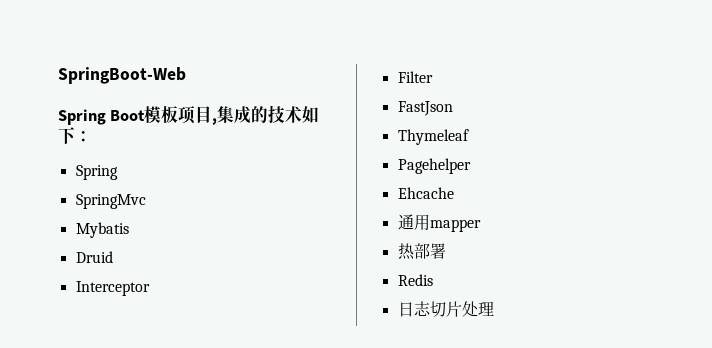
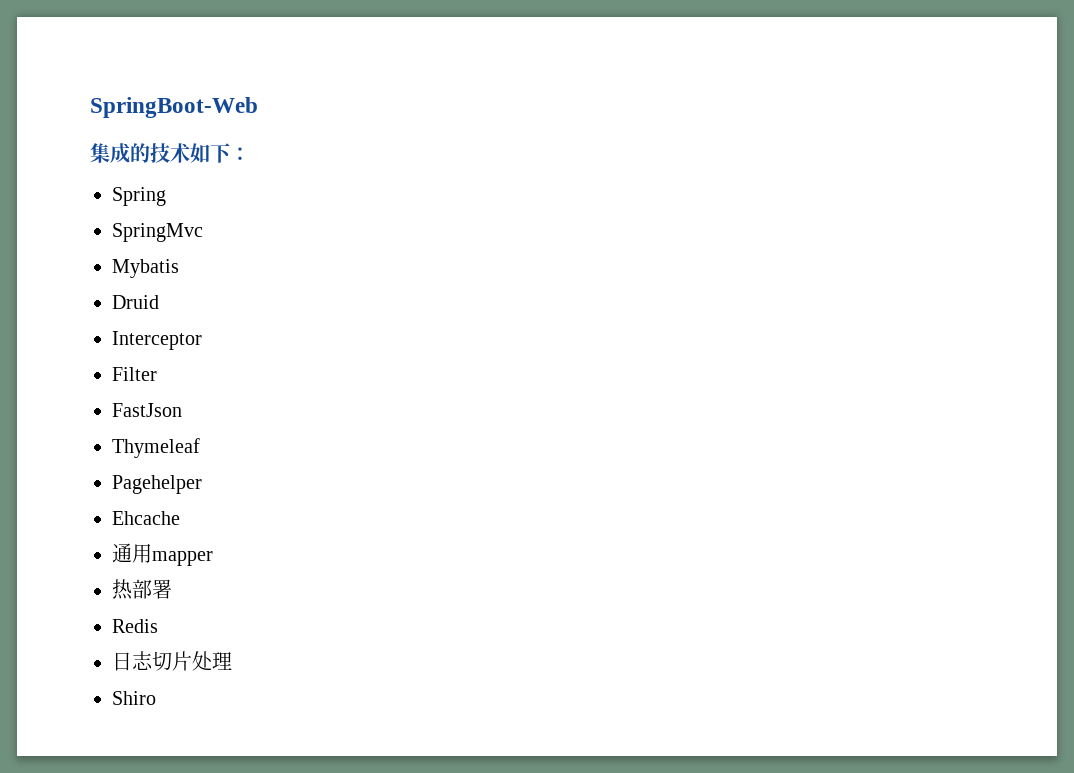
[58,106,218,125] Spring Boot模板项目, -> (258, 107) none
(494, 308) none -> [112,691,156,705] // Shiro

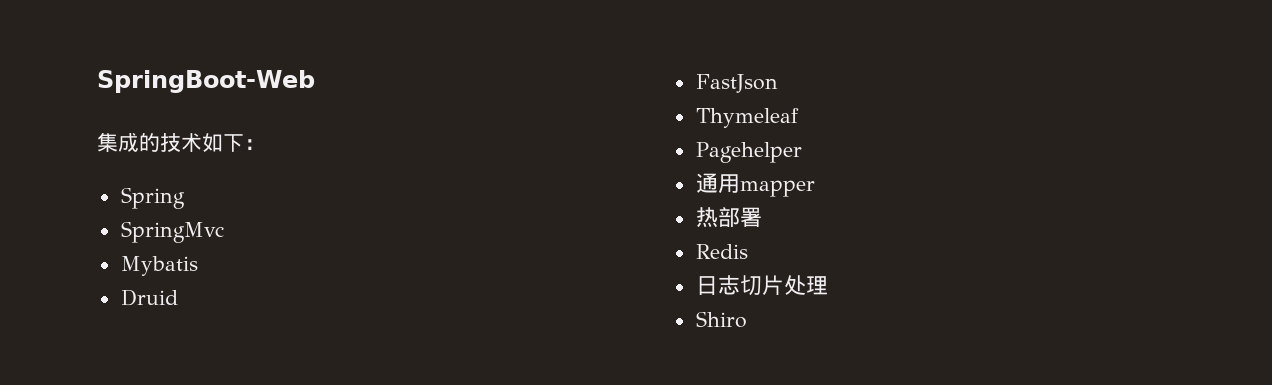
[112,331,202,350] [112,367,157,381] // Interceptor // Filter -> (178, 297) none
[112,511,180,525] // Ehcache -> (802, 152) none

